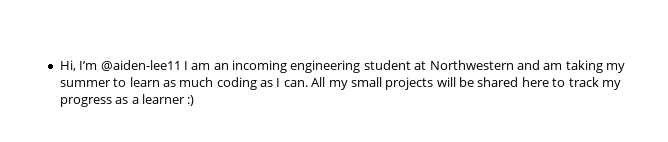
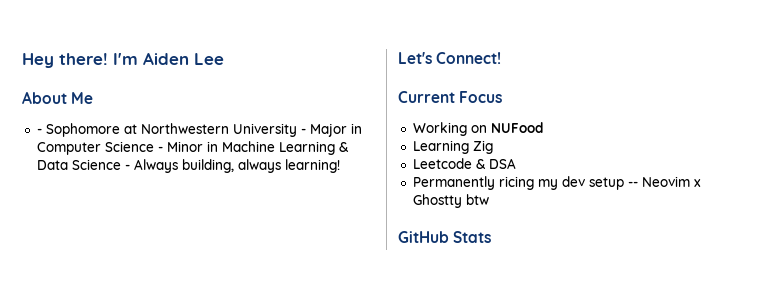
[59,60,625,73] [59,77,621,90] [59,94,195,107] Hi, I’m @aiden-lee11 I am an incoming engineering student at Northwestern and am taking my summer to learn as much coding as I can. All my small projects will be shared here to track my progress as a learner :) -> [22,52,224,68] [22,91,94,104] [36,123,362,137] [36,141,349,155] [36,159,340,173] [398,52,502,64] [398,91,503,103] [412,122,543,136] [412,140,493,154] [412,158,516,169] [412,176,701,190] [412,194,489,208] [398,231,492,243] Hey there! I'm Aiden Lee // About Me // - Sophomore at Northwestern University - Major in Computer Science - Minor in Machine Learning & Data Science - Always building, always learning! // Let's Connect! // Current Focus // Working on NUFood // Learning Zig // Leetcode & DSA // Permanently ricing my dev setup -- Neovim x Ghostty btw // GitHub Stats

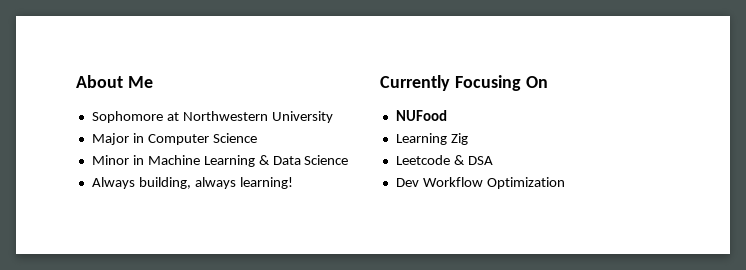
[22,52,224,68] Hey there! I'm Aiden Lee // -> (76, 81) none
[36,128,42,134] - -> (153, 82) none
[300,128,306,134] - -> (333, 117) //
[157,146,163,152] - -> (257, 138) //
[124,164,130,170] - -> (349, 160) //
[398,52,502,64] [398,91,503,103] [412,122,487,136] Let's Connect! // Current Focus // Working on -> [380,75,548,91] Currently Focusing On //
[412,176,701,190] [412,194,489,208] [398,231,492,243] Permanently ricing my dev setup -- Neovim x Ghostty btw // GitHub Stats -> [395,177,565,189] Dev Workflow Optimization

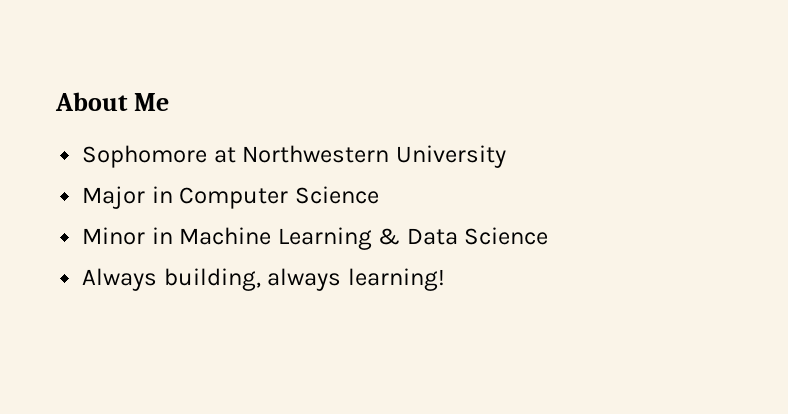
[380,75,548,91] [395,110,447,121] [395,133,468,145] [395,155,493,165] [395,177,565,189] // Currently Focusing On // NUFood // Learning Zig // Leetcode & DSA // Dev Workflow Optimization -> (445, 279) none

